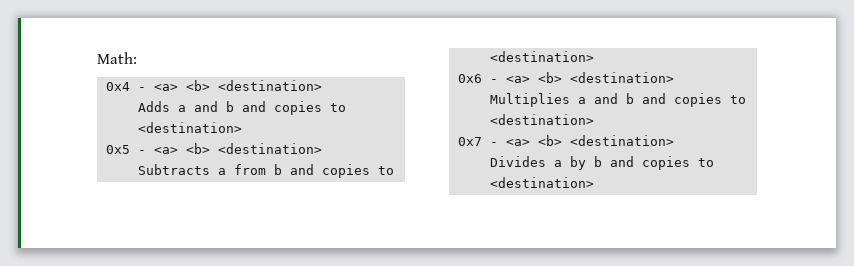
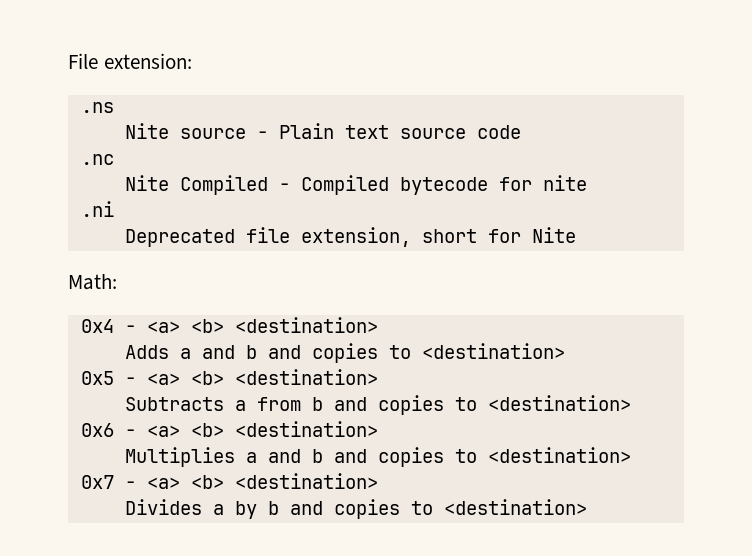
(97, 58) none -> [68,53,192,69] [80,102,114,113] [124,123,521,139] [80,154,114,165] [124,175,587,195] [80,201,114,217] [124,227,576,247] File extension: // .ns // Nite source - Plain text source code // .nc // Nite Compiled - Compiled bytecode for nite // .ni // Deprecated file extension, short for Nite //

